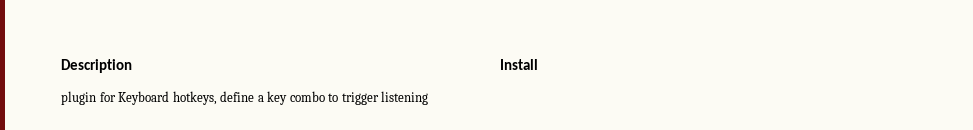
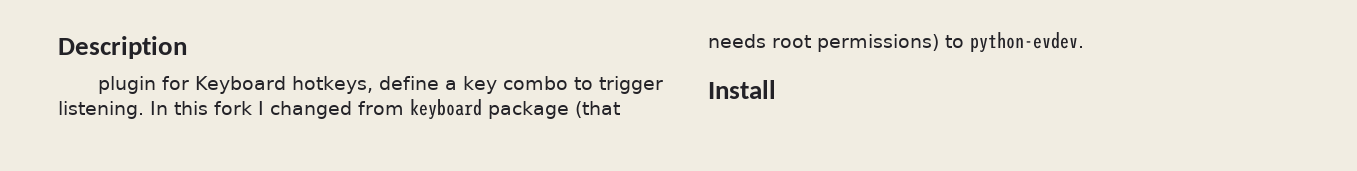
[381,91,429,105] listening -> [58,99,620,120] [708,32,1084,53] listening. In this fork I changed from keyboard package (that needs root permissions) to python-evdev.

